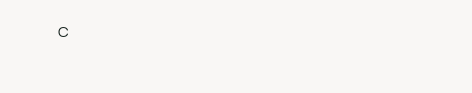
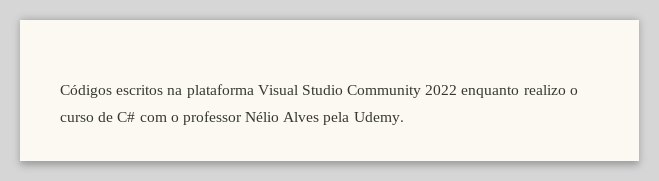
[58,27,69,37] C -> [60,84,578,98] [60,111,404,125] Códigos escritos na plataforma Visual Studio Community 2022 enquanto realizo o curso de C# com o professor Nélio Alves pela Udemy.

